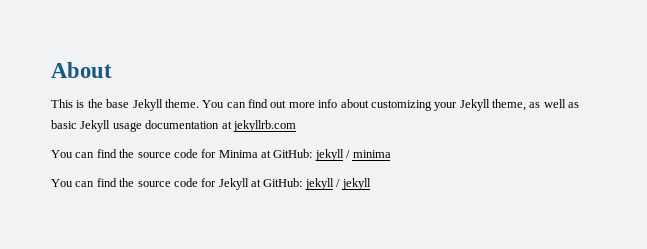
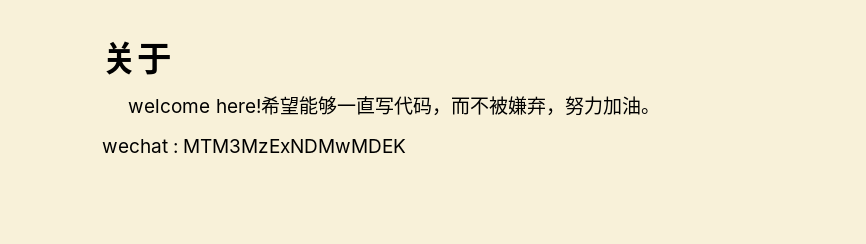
[51,62,112,78] [51,99,580,111] [51,120,296,132] [51,149,391,161] [51,178,371,190] About // This is the base Jekyll theme. You can find out more info about customizing your Jekyll theme, as well as basic Jekyll usage documentation at jekyllrb.com // You can find the source code for Minima at GitHub: jekyll / minima // You can find the source code for Jekyll at GitHub: jekyll / jekyll -> [102,41,172,75] [128,96,660,116] [102,139,407,153] 关于 // welcome here!希望能够一直写代码，而不被嫌弃，努力加油。 // wechat : MTM3MzExNDMwMDEK

